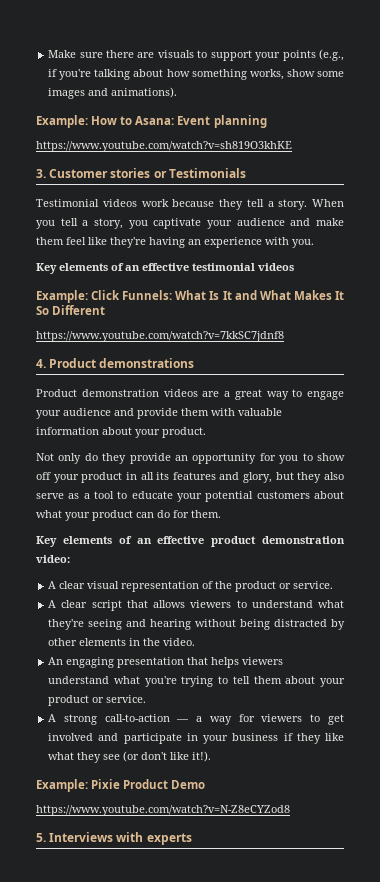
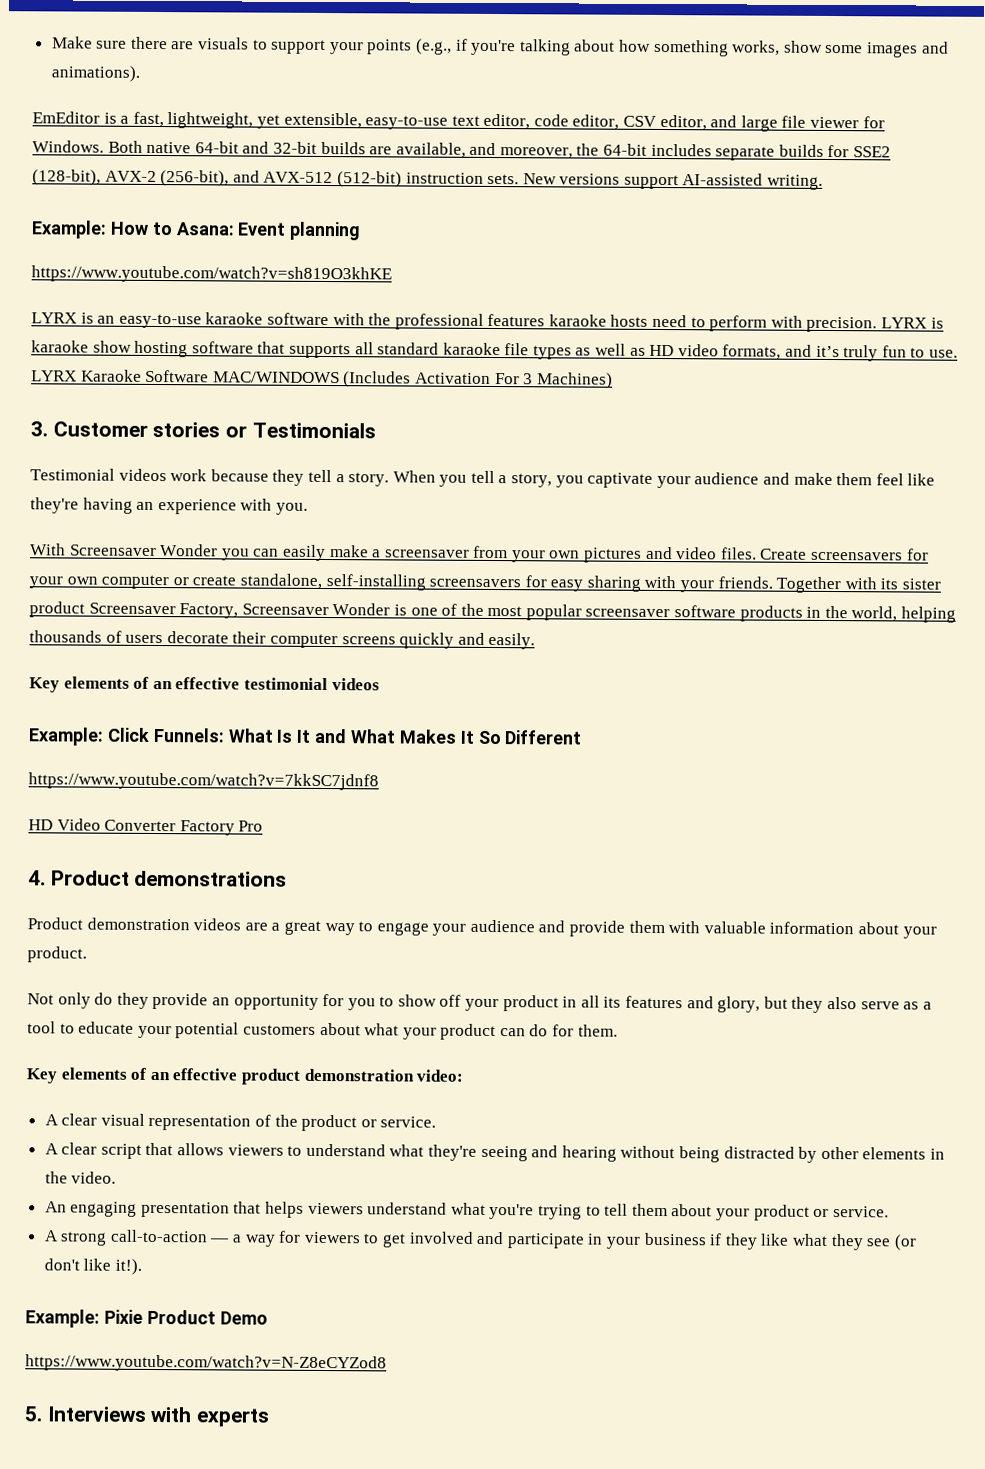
(178, 92) none -> [32,111,885,132] [32,140,892,161] [32,169,824,190] // EmEditor is a fast, lightweight, yet extensible, easy-to-use text editor, code editor, CSV editor, and large file viewer for Windows. Both native 64-bit and 32-bit builds are available, and moreover, the 64-bit includes separate builds for SSE2 (128-bit), AVX-2 (256-bit), and AVX-512 (512-bit) instruction sets. New versions support AI-assisted writing.
(292, 146) none -> [31,312,944,333] [31,340,958,362] [31,369,613,389] // LYRX is an easy-to-use karaoke software with the professional features karaoke hosts need to perform with precision. LYRX is karaoke show hosting software that supports all standard karaoke file types as well as HD video formats, and it’s truly fun to use. LYRX Karaoke Software MAC/WINDOWS (Includes Activation For 3 Machines)
(314, 243) none -> [30,543,929,563] [29,573,942,594] [29,601,957,623] [29,630,536,650] // With Screensaver Wonder you can easily make a screensaver from your own pictures and video files. Create screensavers for your own computer or create standalone, self-installing screensavers for easy sharing with your friends. Together with its sister product Screensaver Factory, Screensaver Wonder is one of the most popular screensaver software products in the world, helping thousands of users decorate their computer screens quickly and easily.
(284, 336) none -> [28,818,264,836] // HD Video Converter Factory Pro

